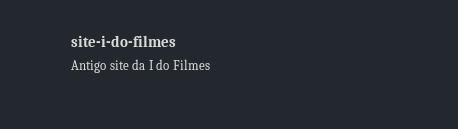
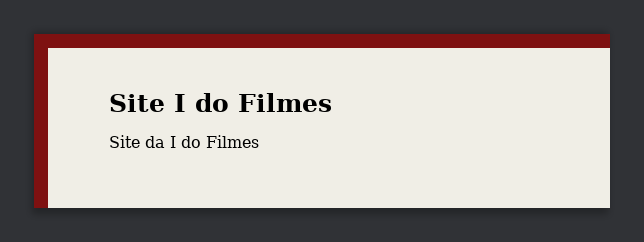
[71,35,176,47] [71,60,129,73] site-i-do-filmes // Antigo site -> [109,93,332,112] [109,135,140,148] Site I do Filmes // Site

